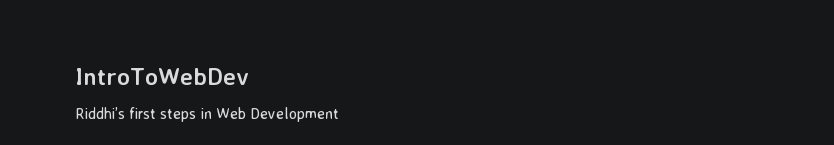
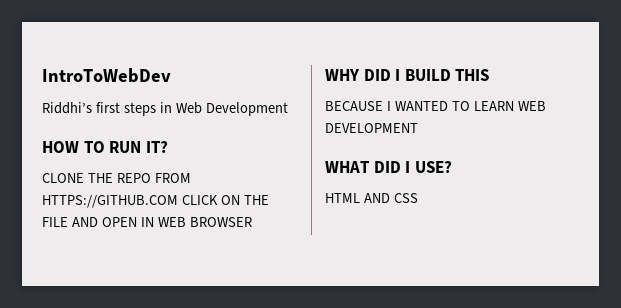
(339, 114) none -> [42,141,168,153] [42,173,191,183] [42,195,269,208] [42,217,252,227] [325,69,490,81] [325,101,546,111] [325,123,418,133] [325,161,452,173] [325,193,418,203] // HOW TO RUN IT? // CLONE THE REPO FROM HTTPS://GITHUB.COM CLICK ON THE FILE AND OPEN IN WEB BROWSER // WHY DID I BUILD THIS // BECAUSE I WANTED TO LEARN WEB DEVELOPMENT // WHAT DID I USE? // HTML AND CSS

